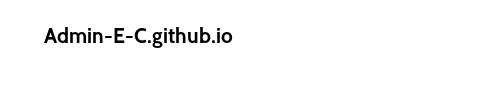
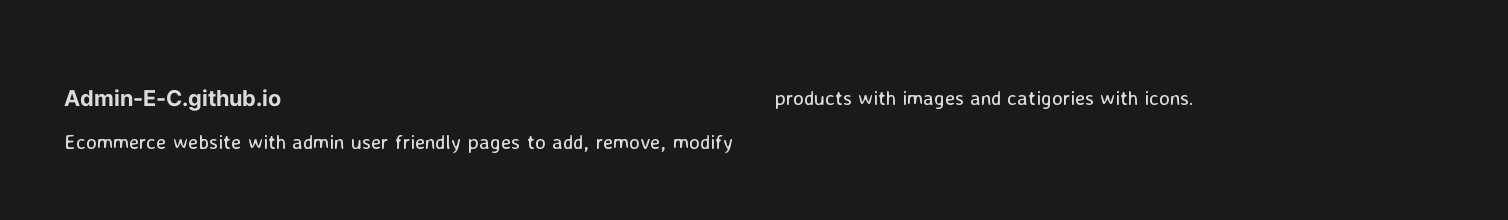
(233, 37) none -> [64,135,733,153] [775,91,1193,109] // Ecommerce website with admin user friendly pages to add, remove, modify products with images and catigories with icons.

